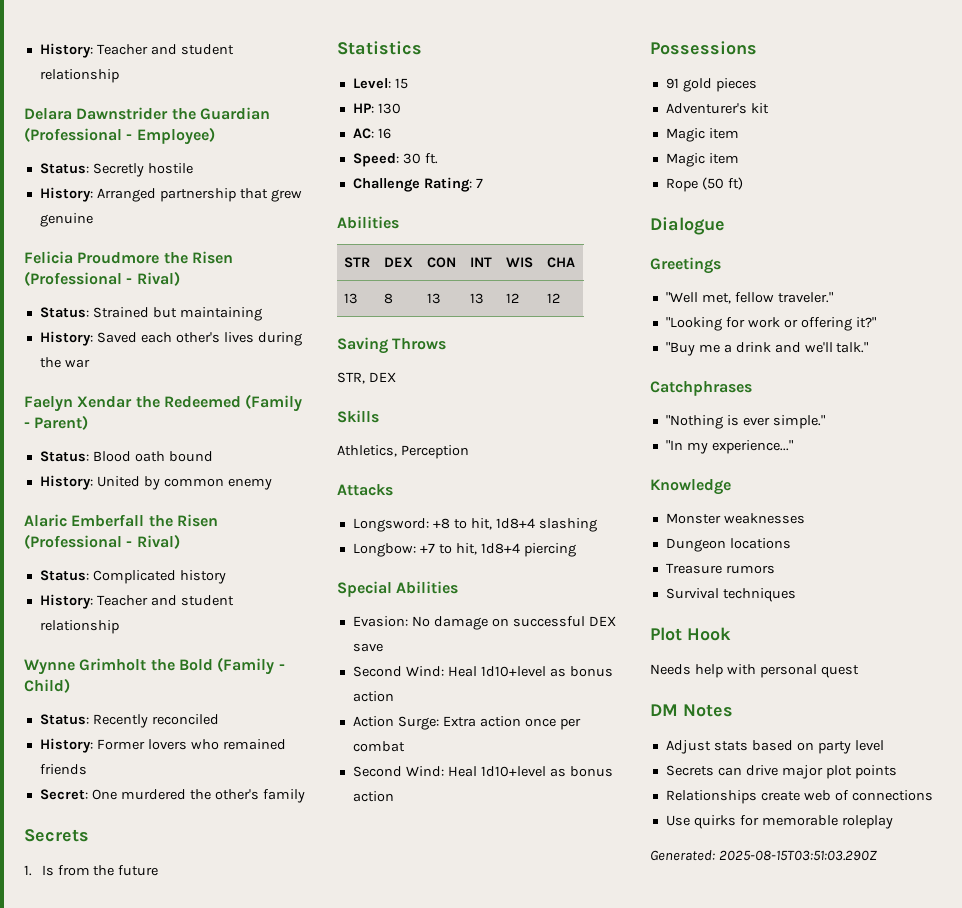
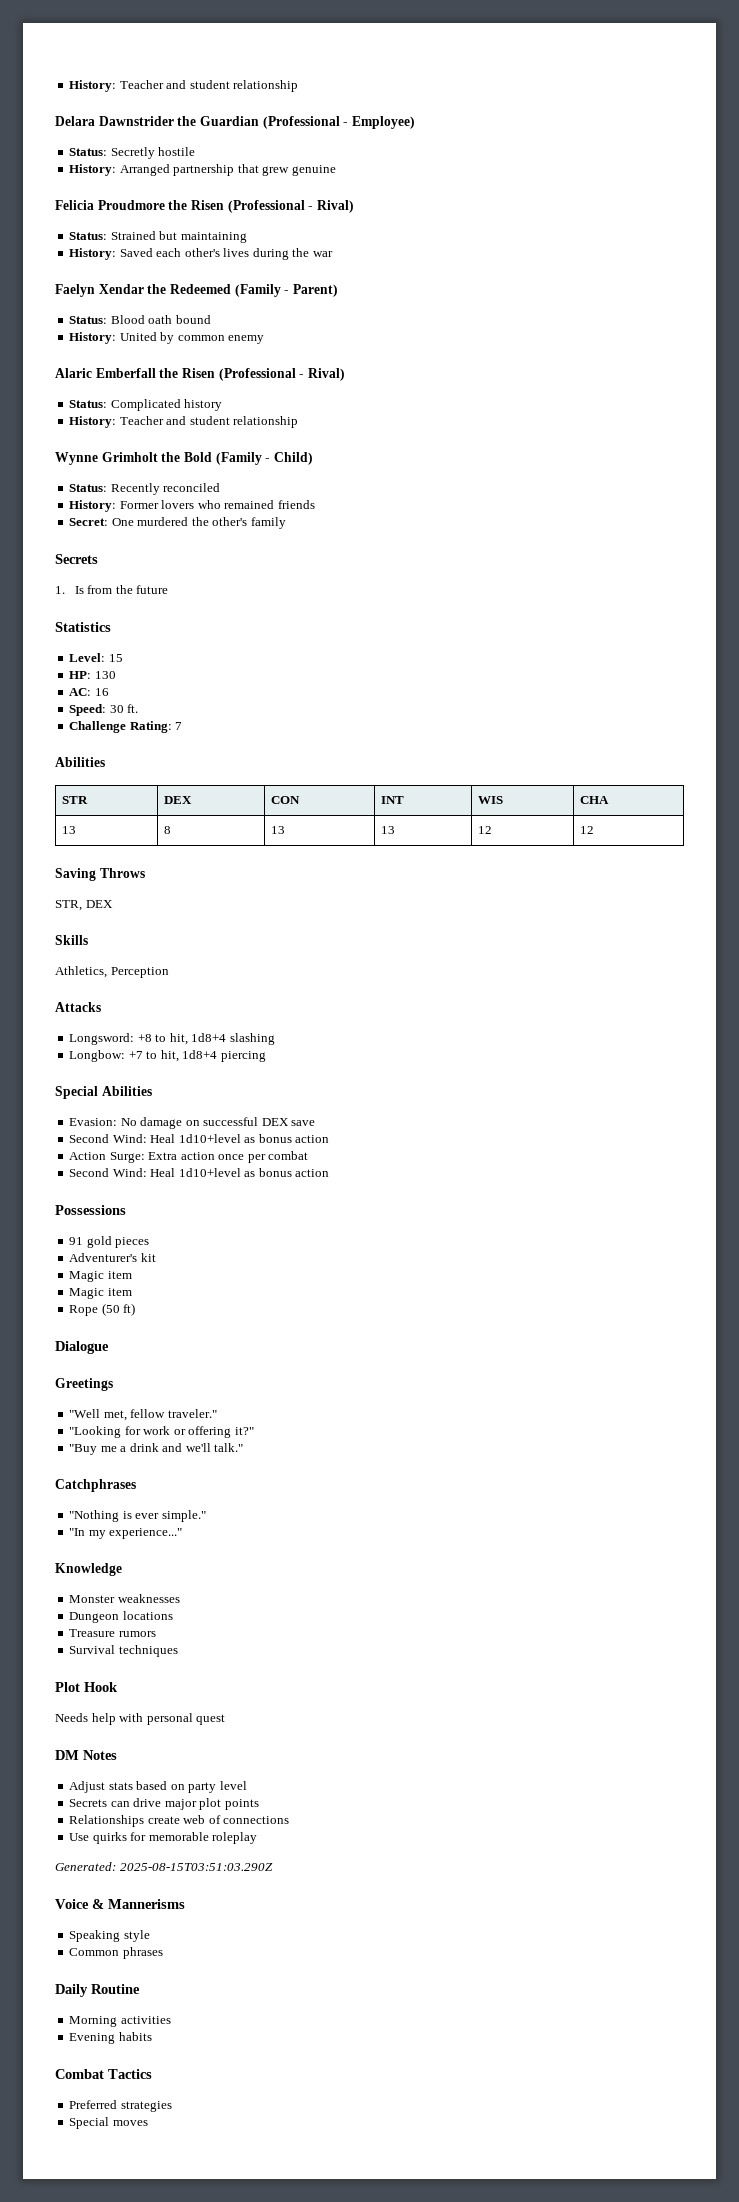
(877, 855) none -> [55,1899,185,1909] [69,1930,150,1942] [69,1947,163,1959] [55,1984,140,1997] [69,2016,171,2027] [69,2032,152,2044] [55,2069,152,2079] [69,2100,172,2112] [69,2117,148,2129] // Voice & Mannerisms // Speaking style // Common phrases // Daily Routine // Morning activities // Evening habits // Combat Tactics // Preferred strategies // Special moves

